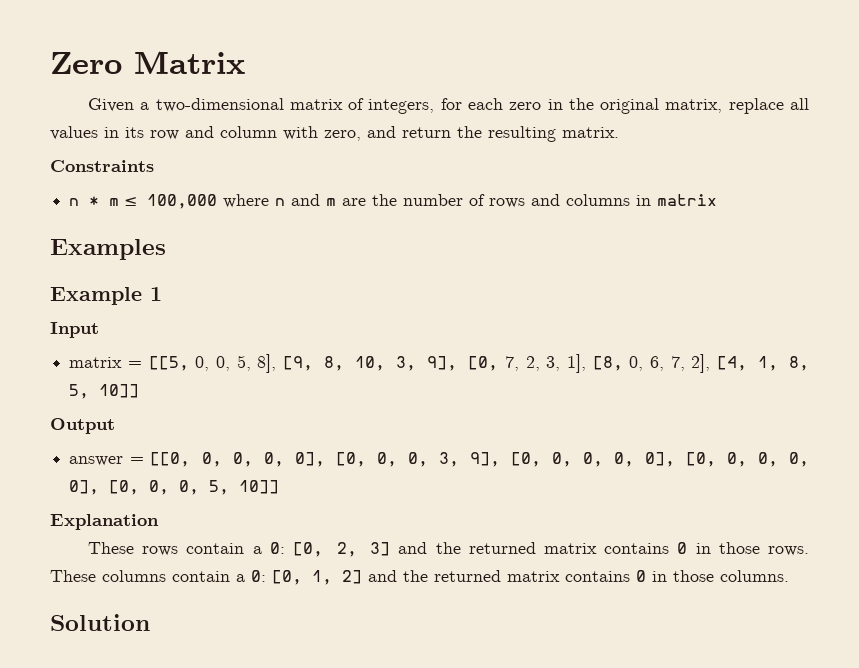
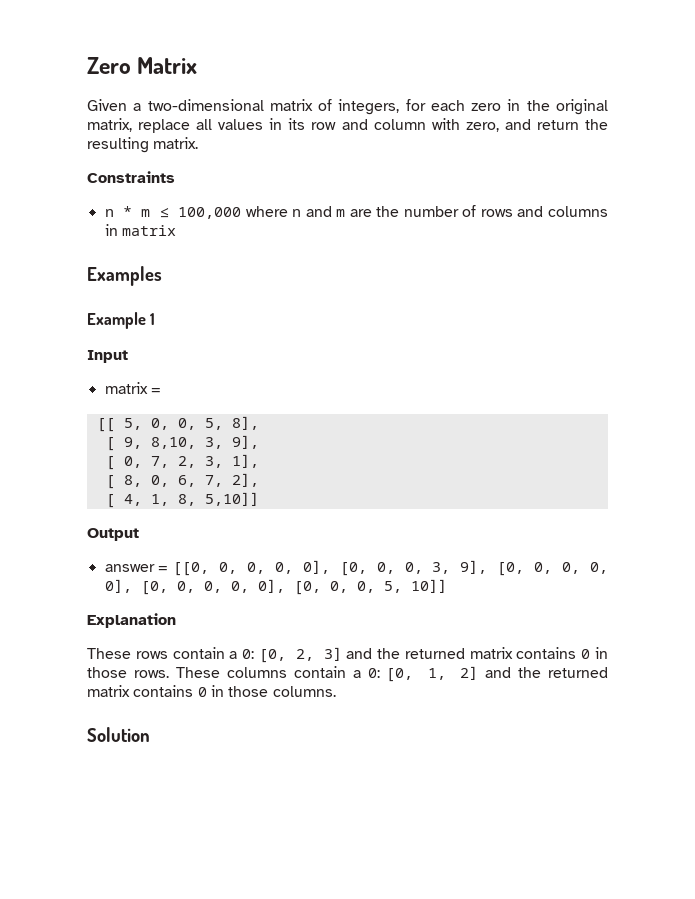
[148,356,189,371] [[5, -> [96,418,142,432] // [[ 5,
[282,356,499,371] [9, 8, 10, 3, 9], [0, -> [105,435,259,451] [105,456,142,470] // [ 9, 8,10, 3, 9], // [ 0,
[592,356,623,371] [8, -> [105,475,142,489] // [ 8,
[716,356,810,371] [69,384,140,399] [4, 1, 8, 5, 10]] -> [105,492,259,508] // [ 4, 1, 8, 5,10]]

